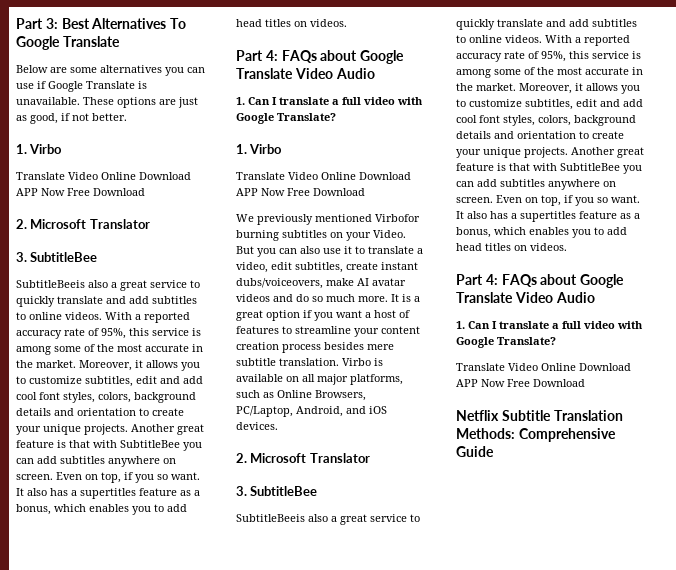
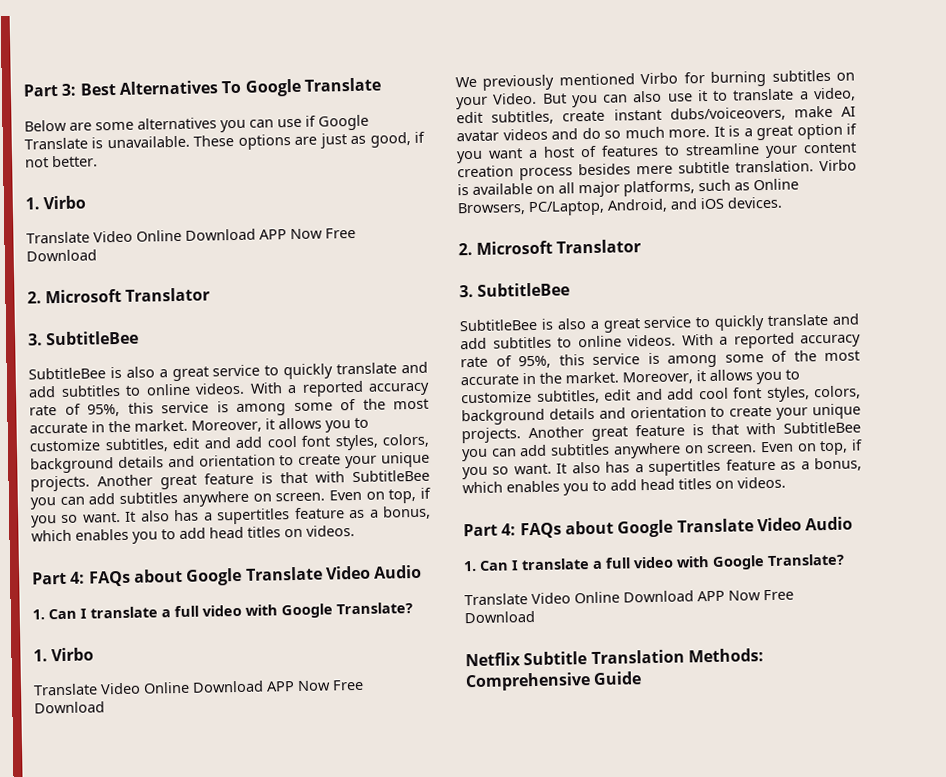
[16,280,85,288] SubtitleBeeis -> [28,366,122,380] SubtitleBee is
[375,214,420,222] Virbofor -> [640,72,705,85] Virbo for
[236,514,305,522] SubtitleBeeis -> [459,318,554,332] SubtitleBee is

